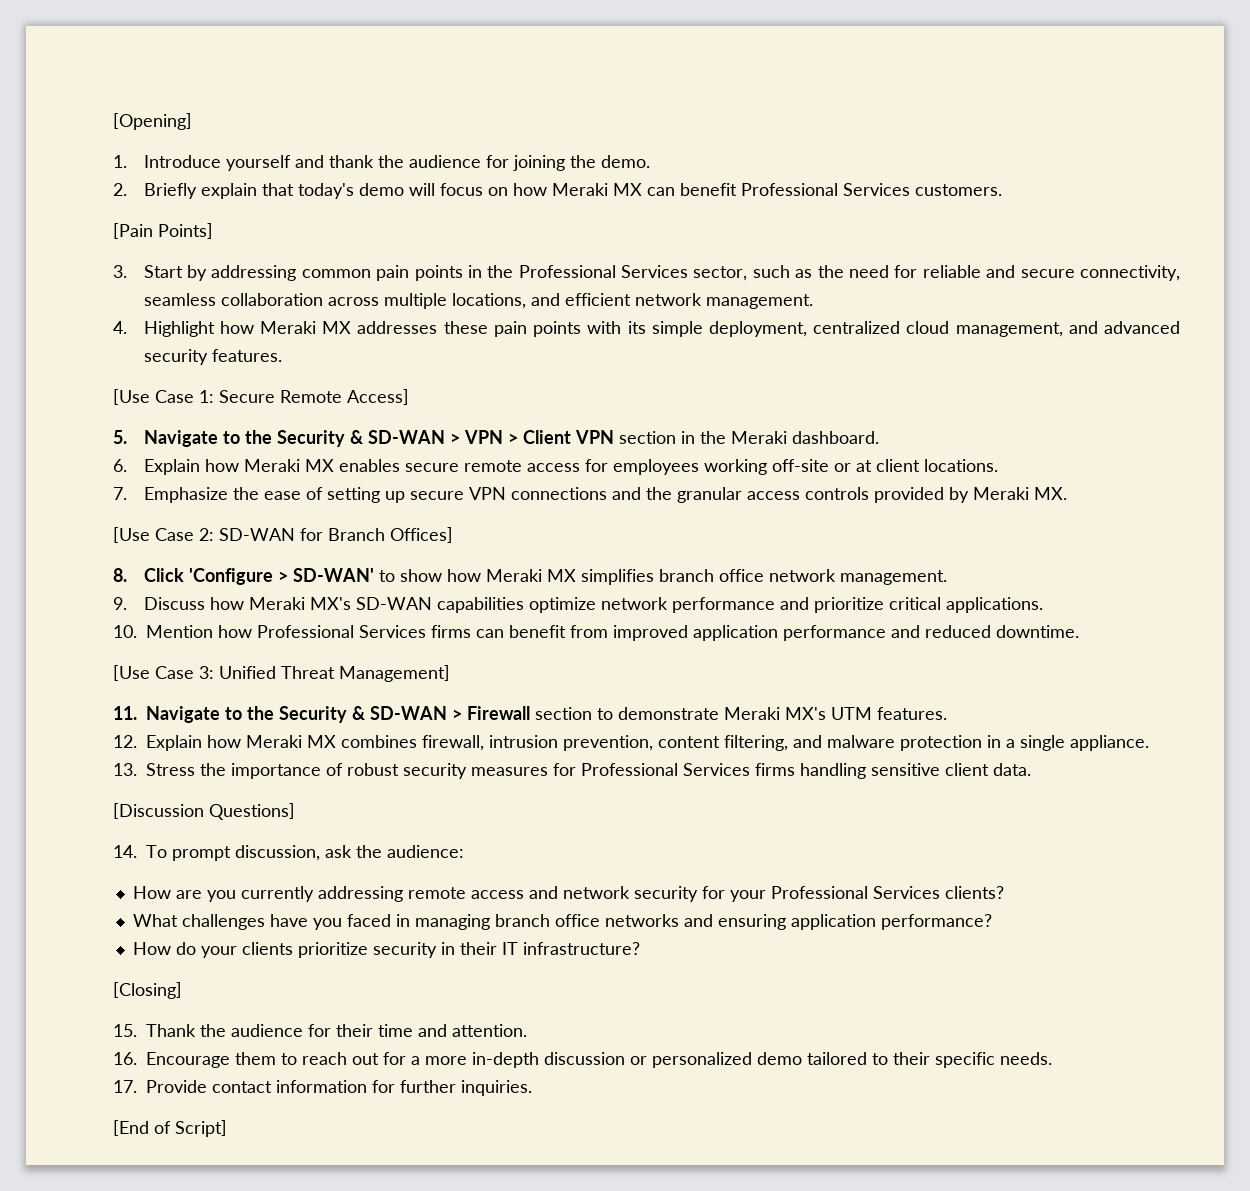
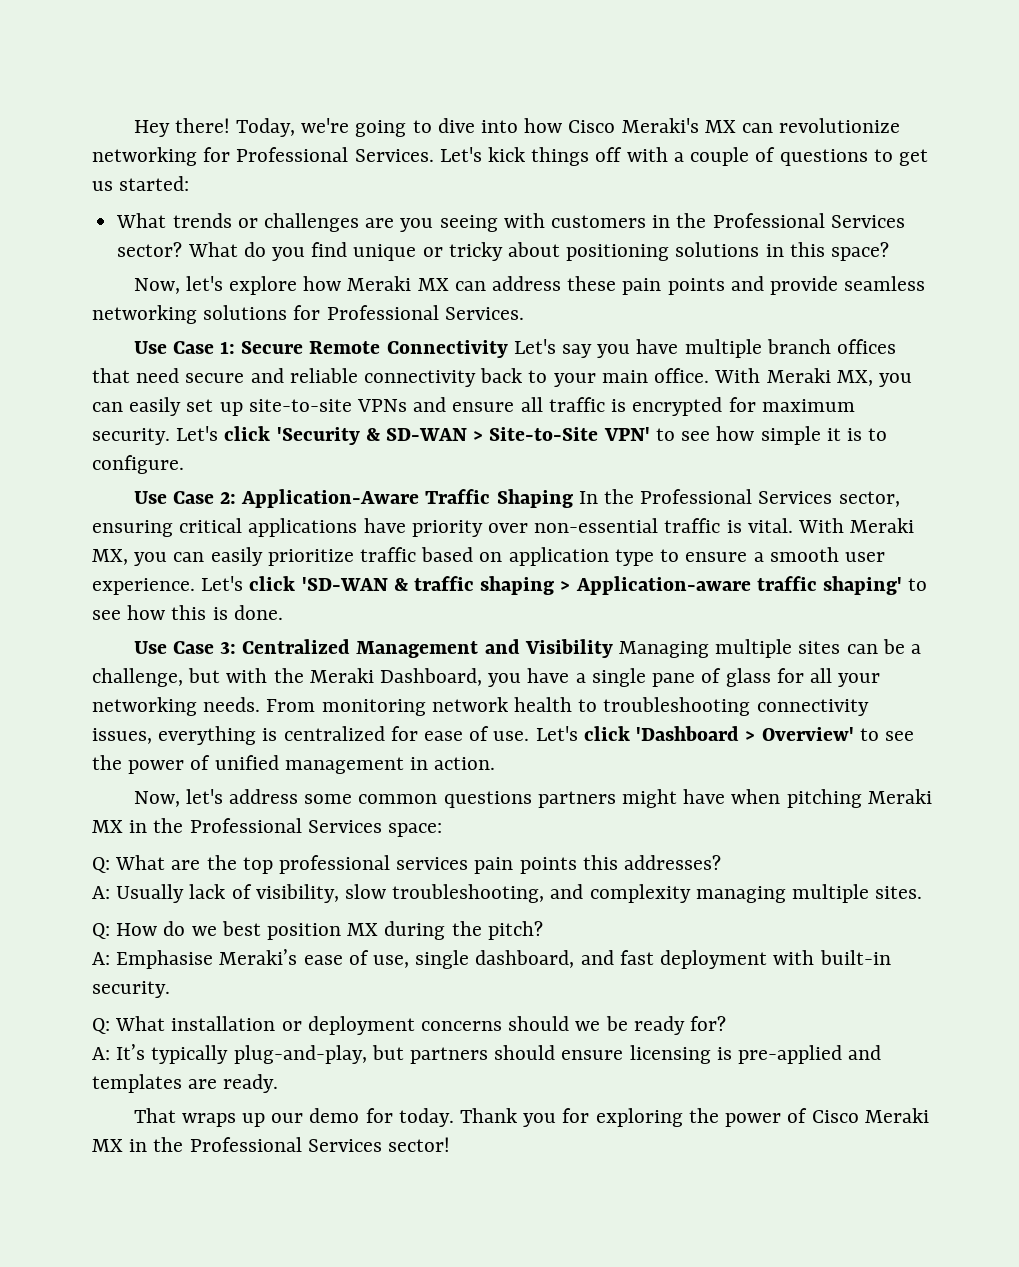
[113,113,192,130] [113,155,650,171] [113,183,1002,199] [113,223,213,239] [113,265,1181,281] [143,293,813,309] [113,321,1180,337] [143,349,282,365] [113,389,409,405] [113,430,879,447] [113,459,998,475] [113,487,1067,503] [113,527,453,543] [113,568,947,585] [113,597,1043,613] [113,625,1079,641] [113,665,450,682] [113,706,947,723] [113,735,1149,751] [113,763,1031,779] [113,803,295,820] [113,845,464,861] [132,886,1004,902] [132,914,992,930] [132,942,640,958] [113,982,182,999] [113,1024,527,1037] [113,1052,1052,1068] [113,1080,532,1096] [113,1120,227,1137] [Opening] // 1. Introduce yourself and thank the audience for joining the demo. // 2. Briefly explain that today's demo will focus on how Meraki MX can benefit Professional Services customers. // [Pain Points] // 3. Start by addressing common pain points in the Professional Services sector, such as the need for reliable and secure connectivity, seamless collaboration across multiple locations, and efficient network management. // 4. Highlight how Meraki MX addresses these pain points with its simple deployment, centralized cloud management, and advanced security features. // [Use Case 1: Secure Remote Access] // 5. Navigate to the Security & SD-WAN > VPN > Client VPN section in the Meraki dashboard. // 6. Explain how Meraki MX enables secure remote access for employees working off-site or at client locations. // 7. Emphasize the ease of setting up secure VPN connections and the granular access controls provided by Meraki MX. // [Use Case 2: SD-WAN for Branch Offices] // 8. Click 'Configure > SD-WAN' to show how Meraki MX simplifies branch office network management. // 9. Discuss how Meraki MX's SD-WAN capabilities optimize network performance and prioritize critical applications. // 10. Mention how Professional Services firms can benefit from improved application performance and reduced downtime. // [Use Case 3: Unified Threat Management] // 11. Navigate to the Security & SD-WAN > Firewall section to demonstrate Meraki MX's UTM features. // 12. Explain how Meraki MX combines firewall, intrusion prevention, content filtering, and malware protection in a single appliance. // 13. Stress the importance of robust security measures for Professional Services firms handling sensitive client data. // [Discussion Questions] // 14. To prompt discussion, ask the audience: // How are you currently addressing remote access and network security for your Professional Services clients? // What challenges have you faced in managing branch office networks and ensuring application performance? // How do your clients prioritize security in their IT infrastructure? // [Closing] // 15. Thank the audience for their time and attention. // 16. Encourage them to reach out for a more in-depth discussion or personalized demo tailored to their specific needs. // 17. Provide contact information for further inquiries. // [End of Script] -> [133,118,901,137] [92,147,928,166] [92,176,190,191] [116,213,905,232] [117,242,890,261] [133,276,926,295] [92,305,524,324] [133,339,897,358] [92,368,912,387] [92,397,855,416] [92,426,888,445] [92,455,184,474] [133,489,900,508] [92,518,915,537] [92,547,885,566] [92,576,928,595] [92,605,283,620] [133,639,922,658] [92,668,881,687] [92,697,869,716] [92,726,914,745] [92,755,496,774] [133,789,932,808] [92,818,443,837] [92,855,722,874] [92,884,923,903] [92,921,543,940] [92,949,891,969] [92,981,170,998] [92,1016,727,1035] [92,1044,882,1064] [92,1074,279,1093] [133,1108,929,1127] [92,1137,451,1152] Hey there! Today, we're going to dive into how Cisco Meraki's MX can revolutionize networking for Professional Services. Let's kick things off with a couple of questions to get us started: // What trends or challenges are you seeing with customers in the Professional Services sector? What do you find unique or tricky about positioning solutions in this space? // Now, let's explore how Meraki MX can address these pain points and provide seamless networking solutions for Professional Services. // Use Case 1: Secure Remote Connectivity Let's say you have multiple branch offices that need secure and reliable connectivity back to your main office. With Meraki MX, you can easily set up site-to-site VPNs and ensure all traffic is encrypted for maximum security. Let's click 'Security & SD-WAN > Site-to-Site VPN' to see how simple it is to configure. // Use Case 2: Application-Aware Traffic Shaping In the Professional Services sector, ensuring critical applications have priority over non-essential traffic is vital. With Meraki MX, you can easily prioritize traffic based on application type to ensure a smooth user experience. Let's click 'SD-WAN & traffic shaping > Application-aware traffic shaping' to see how this is done. // Use Case 3: Centralized Management and Visibility Managing multiple sites can be a challenge, but with the Meraki Dashboard, you have a single pane of glass for all your networking needs. From monitoring network health to troubleshooting connectivity issues, everything is centralized for ease of use. Let's click 'Dashboard > Overview' to see the power of unified management in action. // Now, let's address some common questions partners might have when pitching Meraki MX in the Professional Services space: // Q: What are the top professional services pain points this addresses? // A: Usually lack of visibility, slow troubleshooting, and complexity managing multiple sites. // Q: How do we best position MX during the pitch? // A: Emphasise Meraki’s ease of use, single dashboard, and fast deployment with built-in security. // Q: What installation or deployment concerns should we be ready for? // A: It’s typically plug-and-play, but partners should ensure licensing is pre-applied and templates are ready. // That wraps up our demo for today. Thank you for exploring the power of Cisco Meraki MX in the Professional Services sector!

